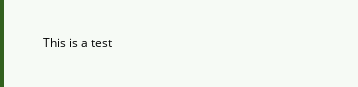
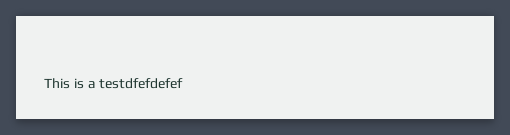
[91,40,113,47] test -> [99,78,184,89] testdfefdefef

